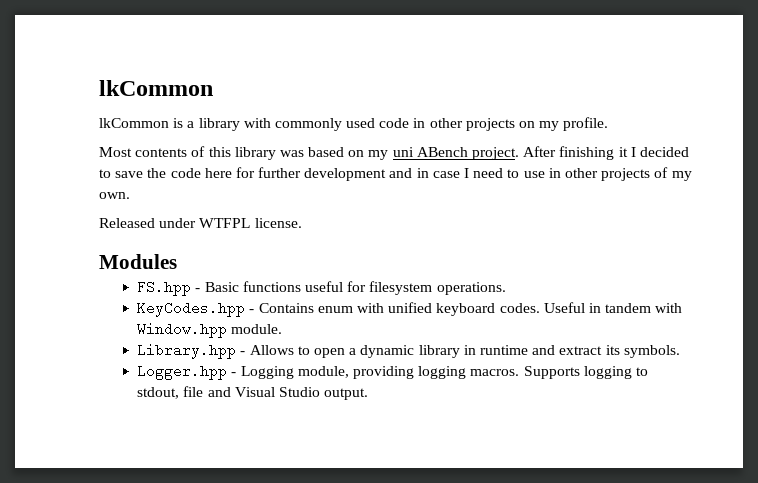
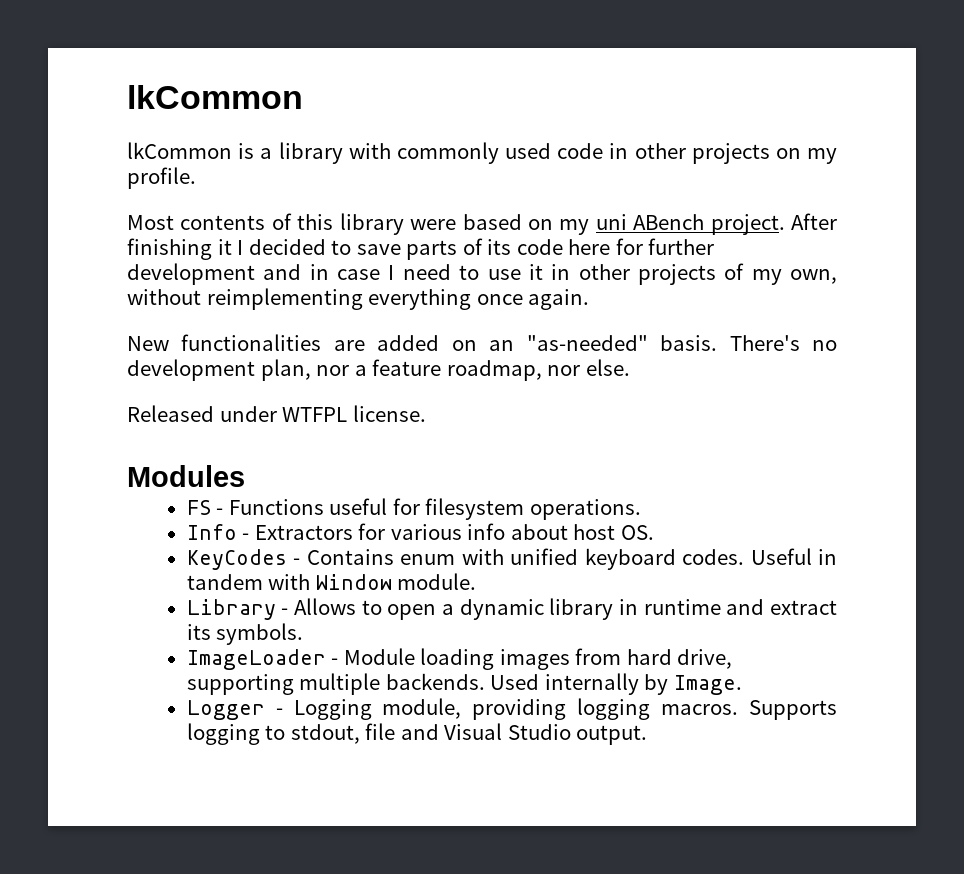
[279,150,304,157] was -> [410,219,457,230] were
[147,168,167,178] the -> [406,238,512,260] parts of its
(545, 174) none -> [528,264,543,280] it
[99,192,130,199] own. -> [790,269,837,284] [127,288,590,310] [127,334,838,351] [127,359,630,381] own, without reimplementing everything once again. // New functionalities are added on an "as-needed" basis. There's no development plan, nor a feature roadmap, nor else.
[137,280,301,296] FS.hpp - Basic functions -> [186,499,324,515] FS - Functions
[137,301,246,317] KeyCodes.hpp -> [186,523,655,540] [186,549,287,570] Info - Extractors for various info about host OS. // KeyCodes
[137,322,228,338] Window.hpp -> [315,574,392,590] Window
[137,343,237,359] Library.hpp -> [186,599,276,620] Library
[137,364,228,380] Logger.hpp -> [186,648,733,670] [186,673,742,695] [186,700,265,720] ImageLoader - Module loading images from hard drive, supporting multiple backends. Used internally by Image. // Logger

